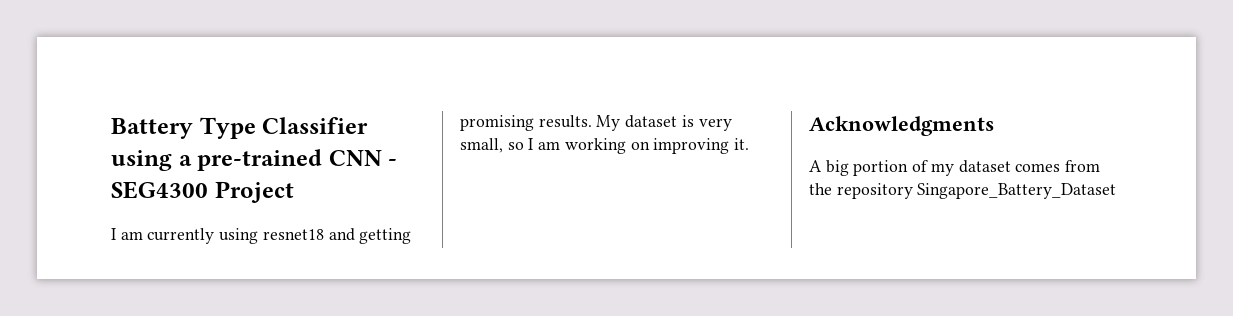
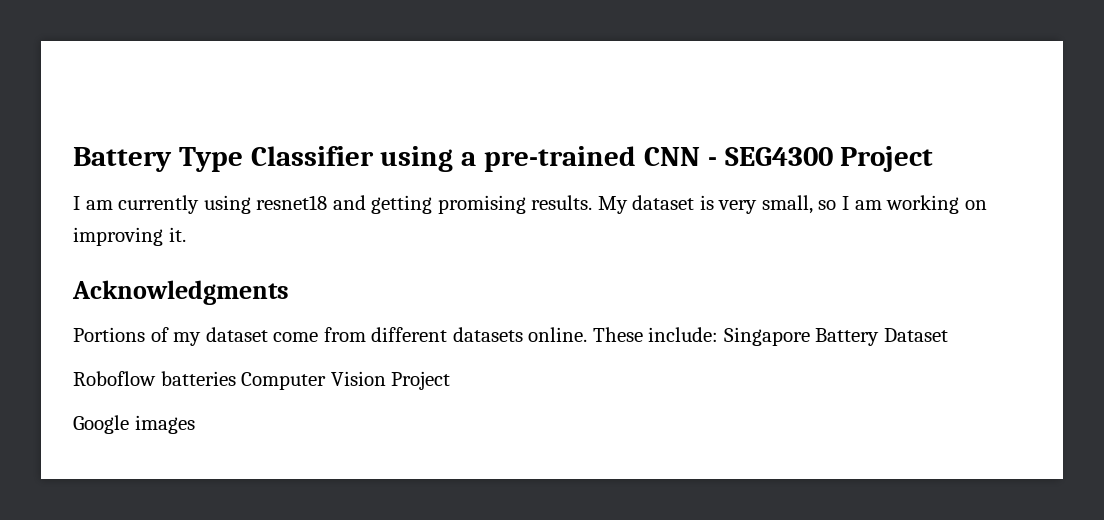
[809,160,1101,176] [809,183,1117,199] A big portion of my dataset comes from the repository Singapore_Battery_Dataset -> [73,327,948,346] [73,371,451,390] [73,415,195,434] Portions of my dataset come from different datasets online. These include: Singapore Battery Dataset // Roboflow batteries Computer Vision Project // Google images

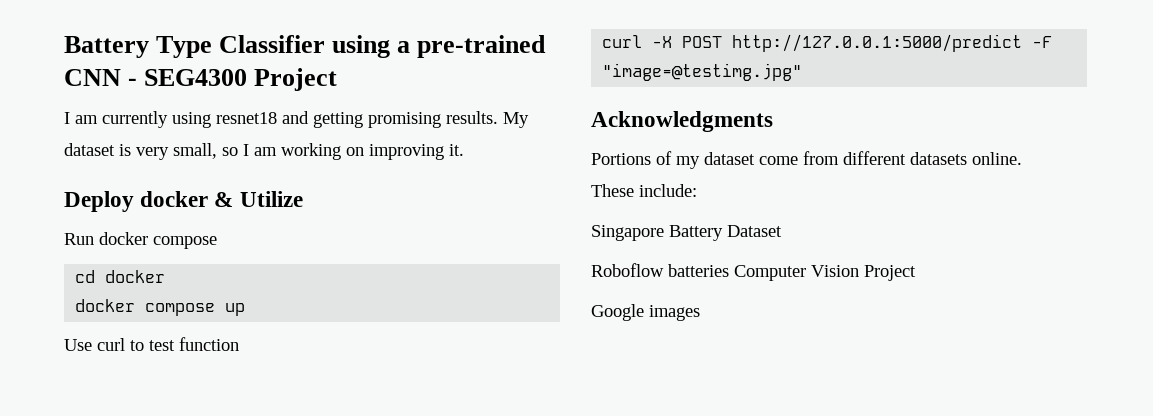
(186, 234) none -> [64,191,303,212] [64,232,217,249] [75,270,166,283] [75,299,246,316] [64,337,239,351] [602,34,1053,52] [602,63,803,81] // Deploy docker & Utilize // Run docker compose // cd docker // docker compose up // Use curl to test function // curl -X POST http://127.0.0.1:5000/predict -F "image=@testimg.jpg"
(588, 334) none -> (1022, 158) //
(719, 334) none -> (697, 190) //

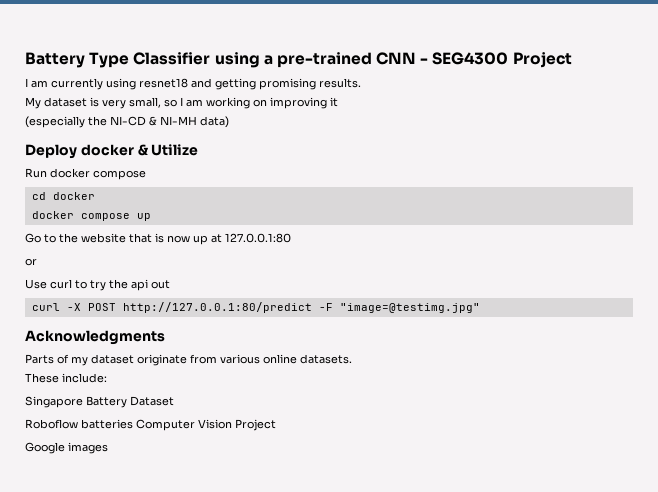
(498, 117) none -> (361, 83) //
[449,144,464,156] it. -> [330,97,338,107] [25,116,229,128] it // (especially the NI-CD & NI-MH data)
(246, 309) none -> [25,233,291,245] [25,258,37,266] // Go to the website that is now up at 127.0.0.1:80 // or
[149,337,239,351] test function -> [90,279,170,291] try the api out
[732,34,1023,52] http://127.0.0.1:5000/predict -> [122,302,312,313] http://127.0.0.1:80/predict
[591,153,651,165] Portions -> [25,354,54,364] Parts
[759,151,1022,165] come from different datasets online. -> [137,354,352,366] originate from various online datasets.

